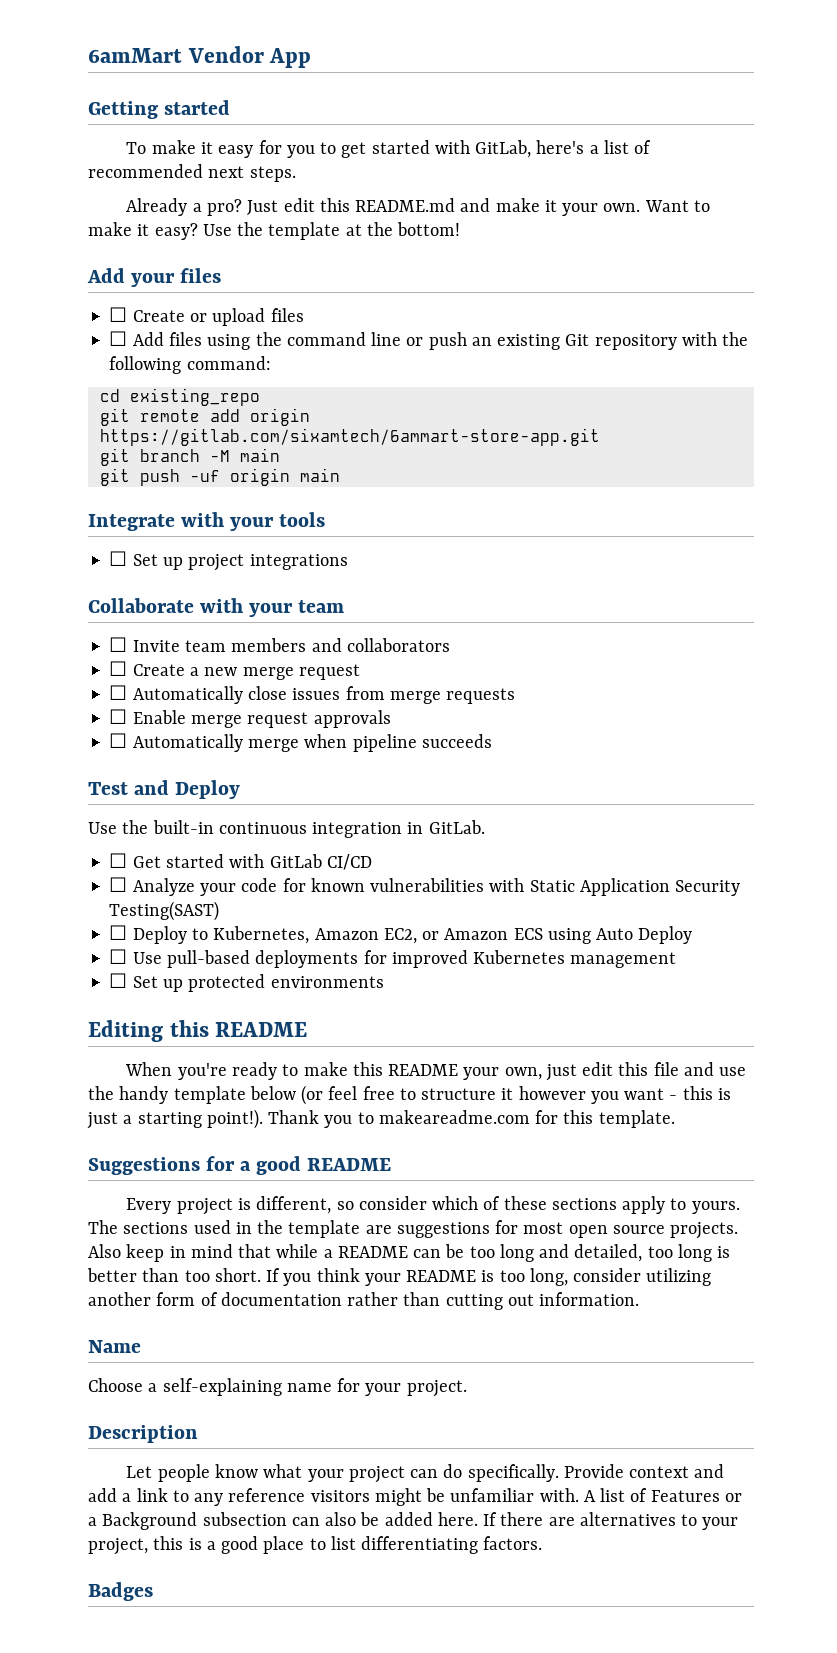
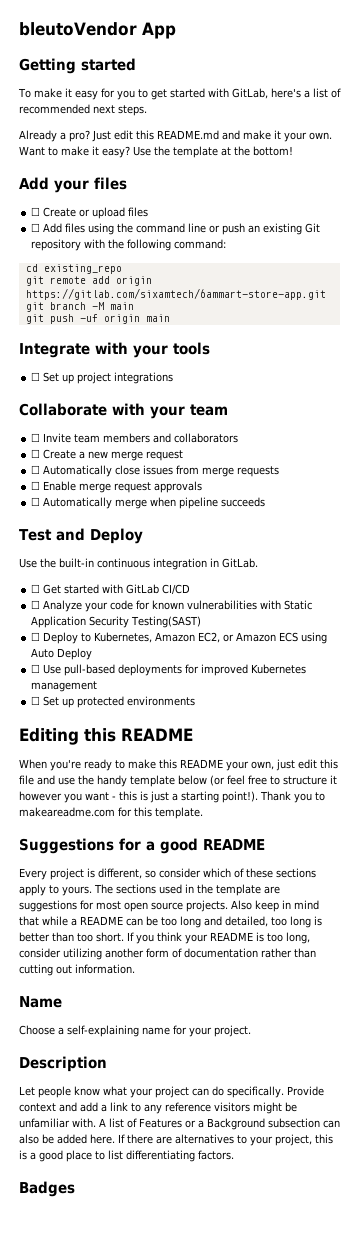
[88,46,264,63] 6amMart Vendor -> [19,22,137,36] bleutoVendor

